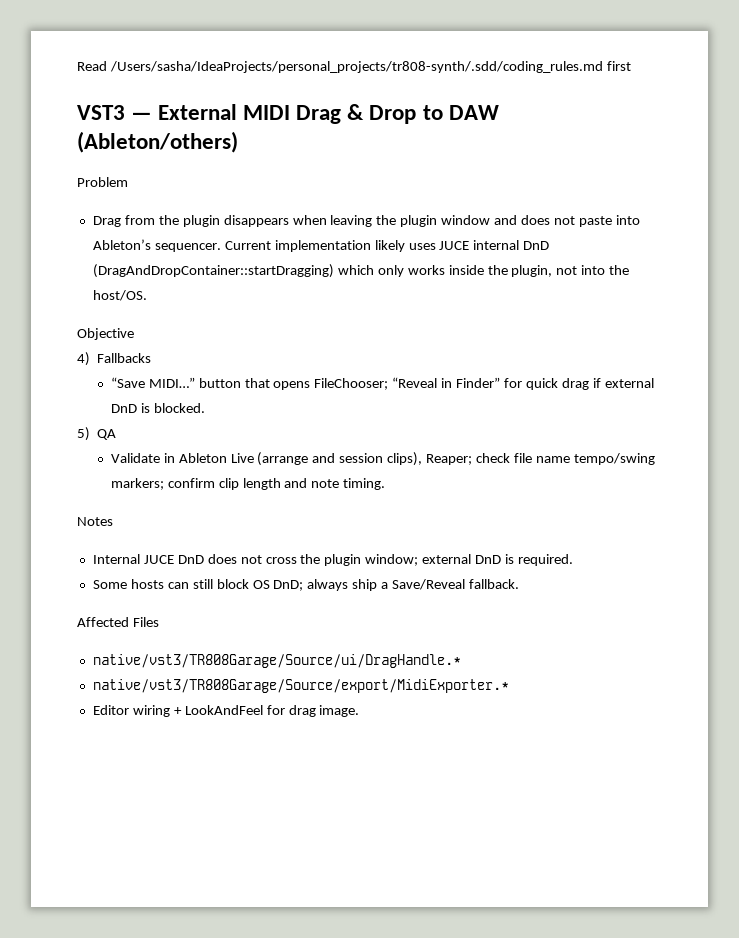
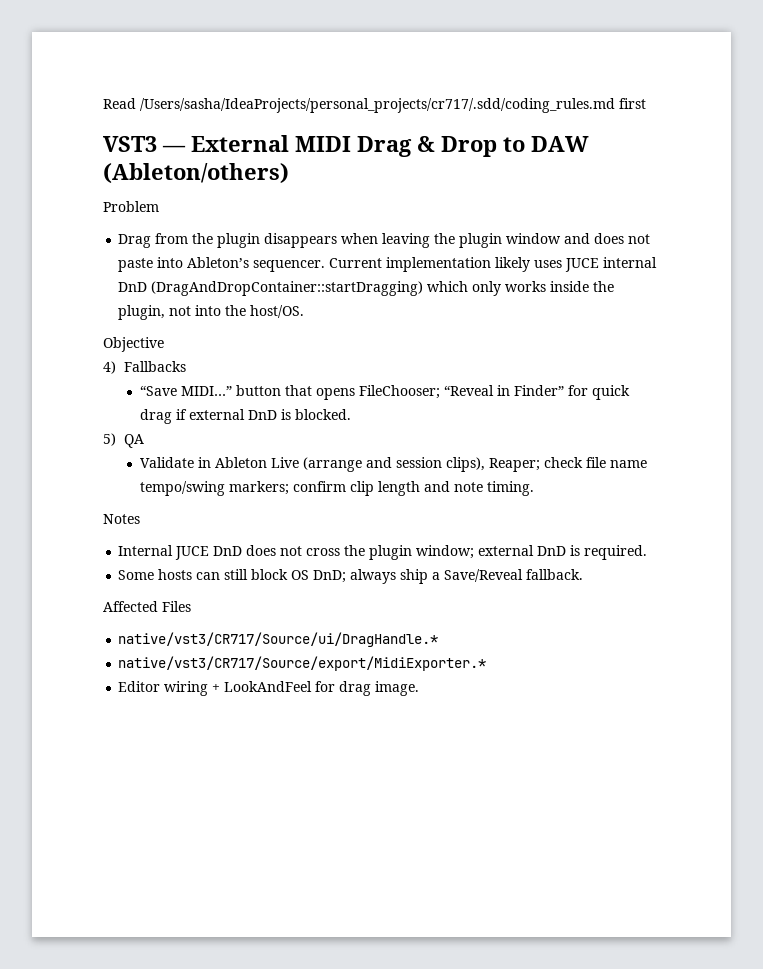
[109,61,603,73] /Users/sasha/IdeaProjects/personal_projects/tr808-synth/.sdd/coding_rules.md -> [140,98,615,113] /Users/sasha/IdeaProjects/personal_projects/cr717/.sdd/coding_rules.md
[92,654,461,668] [92,679,509,693] native/vst3/TR808Garage/Source/ui/DragHandle.* // native/vst3/TR808Garage/Source/export/MidiExporter.* -> [118,632,439,647] [118,656,487,671] native/vst3/CR717/Source/ui/DragHandle.* // native/vst3/CR717/Source/export/MidiExporter.*

